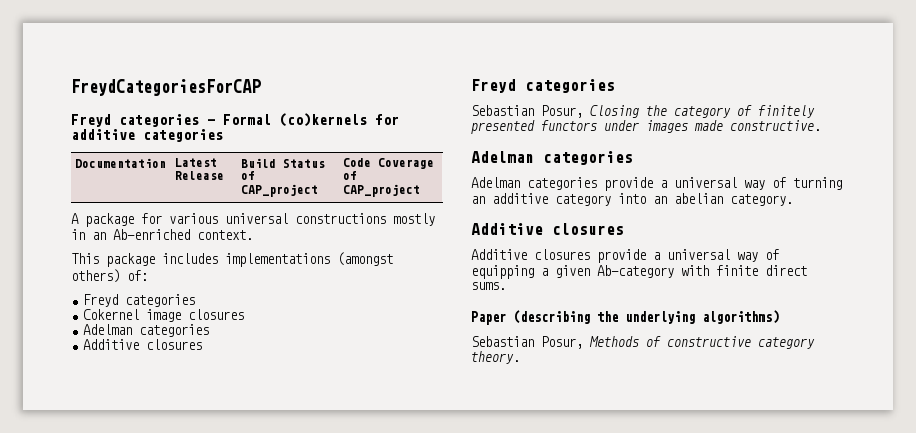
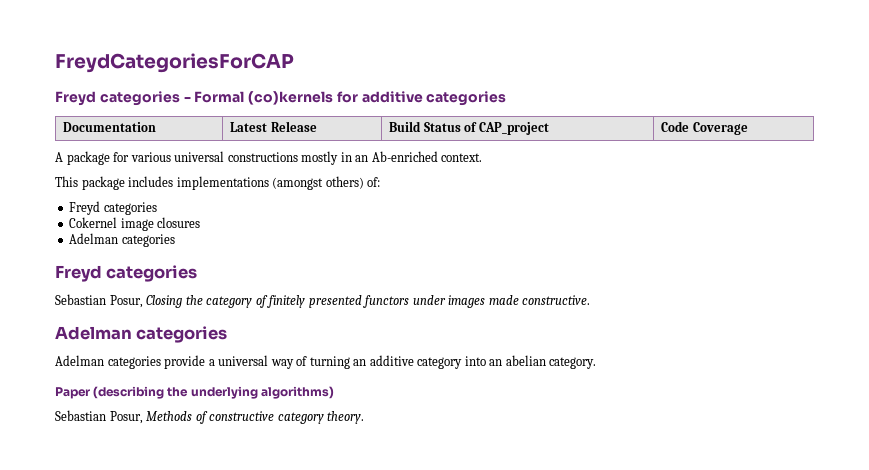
[343,171,358,180] [343,184,421,197] of CAP_project -> (748, 128) none
[83,339,203,350] // Additive closures -> (175, 240) none
[471,223,624,235] [471,249,779,263] [471,265,807,279] [471,282,506,290] // Additive closures // Additive closures provide a universal way of equipping a given Ab-category with finite direct sums. -> (597, 363) none

